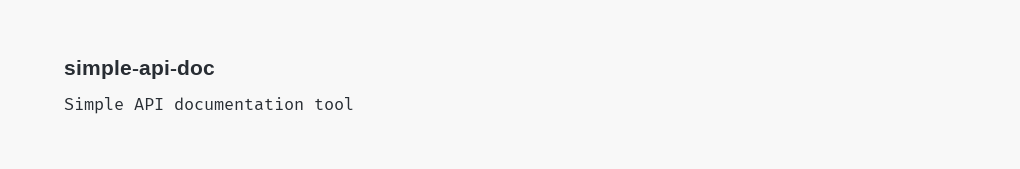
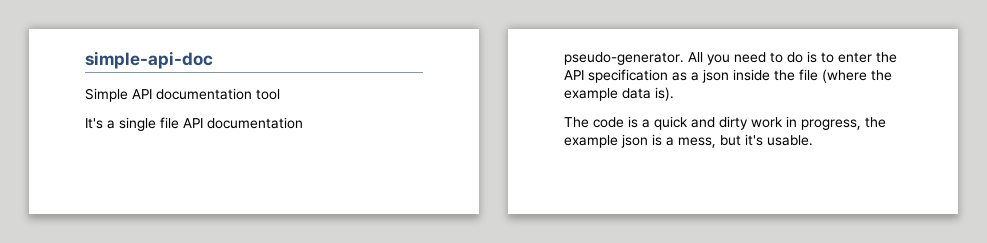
(354, 103) none -> [85,117,303,131] [564,51,897,65] [564,69,892,83] [564,87,674,101] [564,116,886,130] [564,134,813,148] // It's a single file API documentation pseudo-generator. All you need to do is to enter the API specification as a json inside the file (where the example data is). // The code is a quick and dirty work in progress, the example json is a mess, but it's usable.

